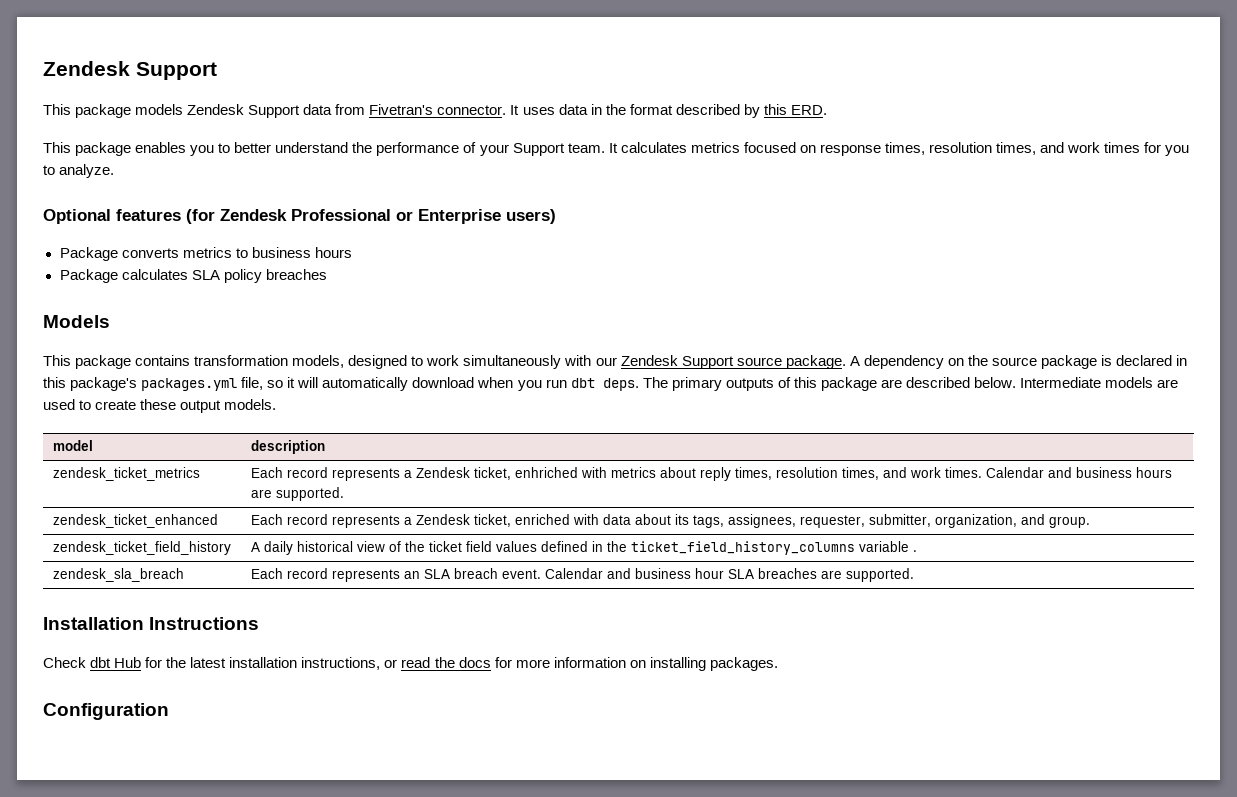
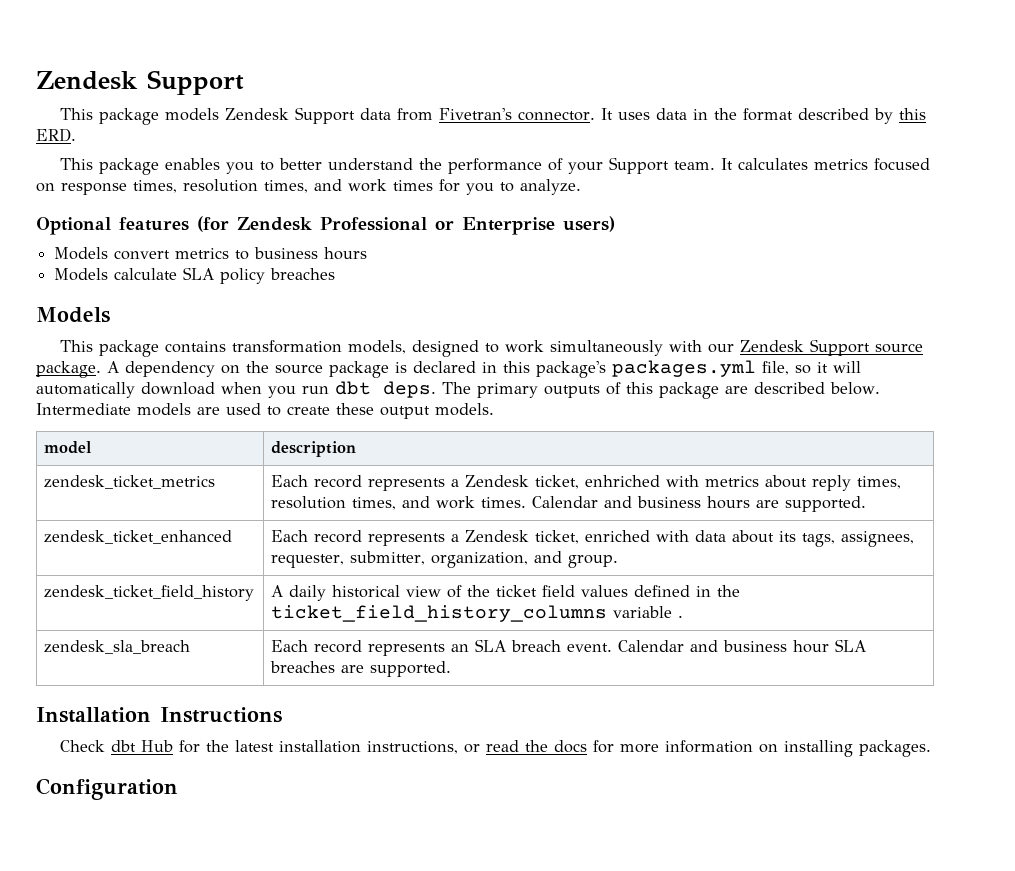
[59,247,179,261] Package converts -> [54,247,171,260] Models convert
[59,269,188,283] Package calculates -> [54,268,178,281] Models calculate

